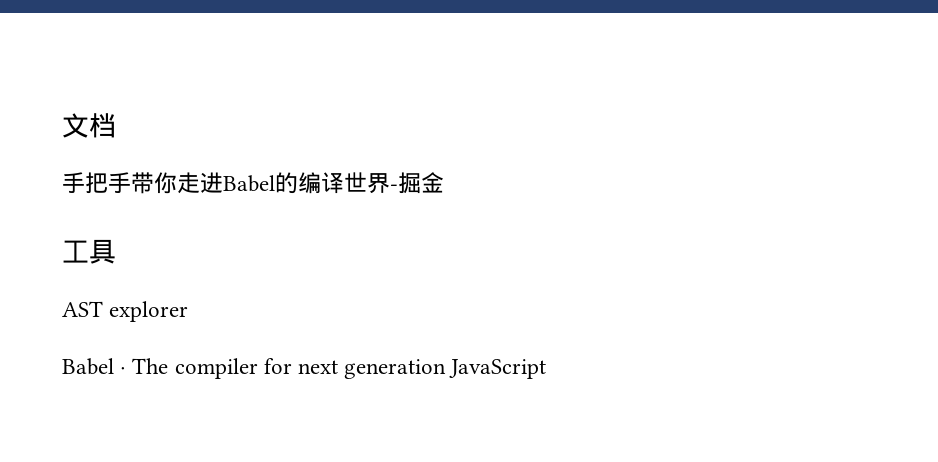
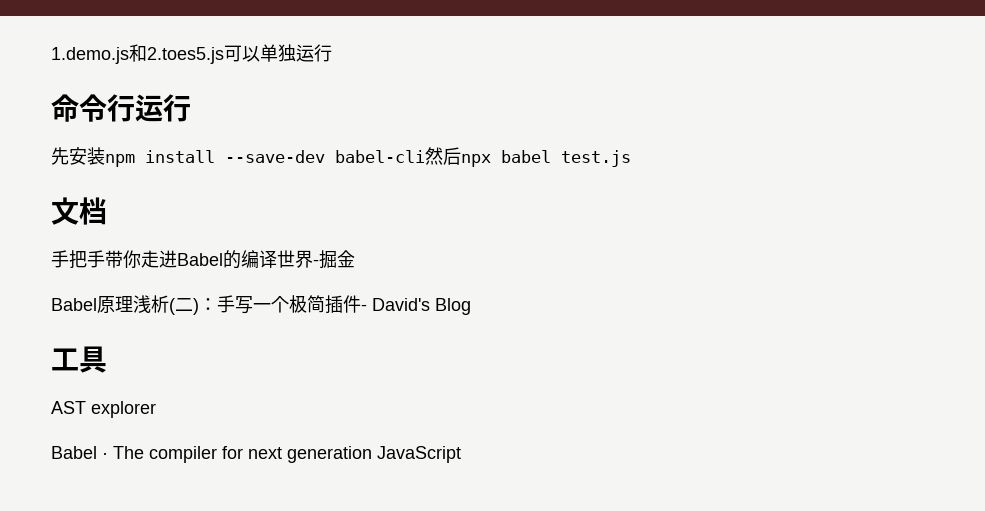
(62, 125) none -> [51,44,332,64] [51,94,191,122] [51,147,631,167] 1.demo.js和2.toes5.js可以单独运行 // 命令行运行 // 先安装npm install --save-dev babel-cli然后npx babel test.js //
(444, 182) none -> [51,295,471,315] // Babel原理浅析(二)：手写一个极简插件- David's Blog

